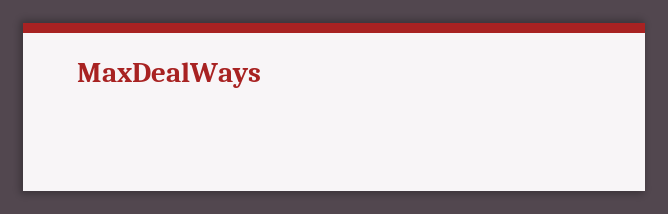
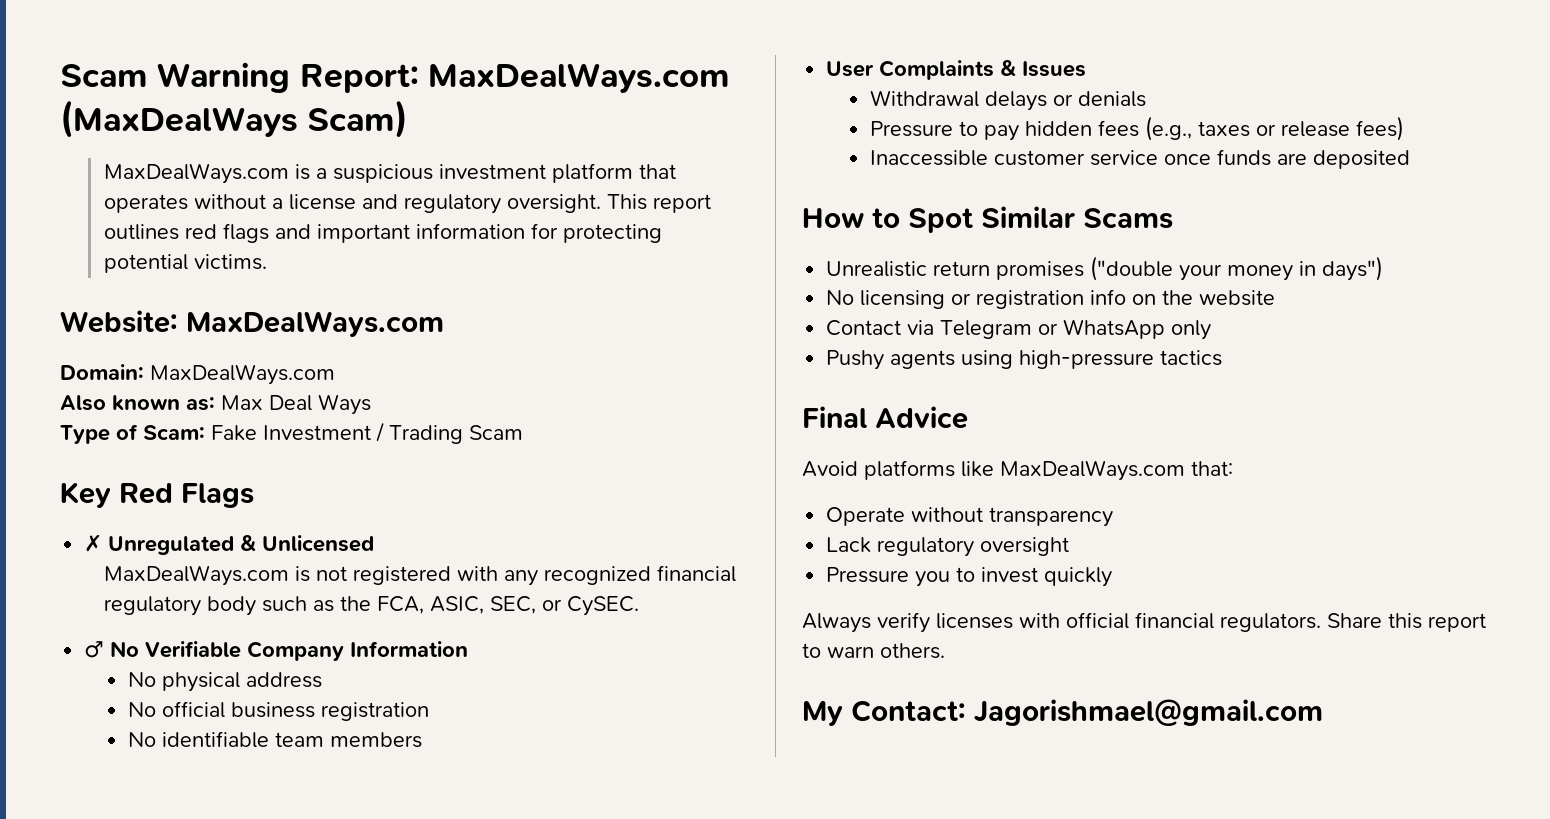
[77,62,261,88] MaxDealWays -> [60,62,730,93] [60,100,409,138] [103,163,676,184] [103,194,711,214] [103,223,662,243] [103,254,267,273] [60,310,444,337] [60,364,335,385] [60,394,371,415] [60,422,523,444] [60,482,254,508] [84,534,375,555] [103,565,736,586] [103,596,639,616] [84,641,469,661] [127,672,322,692] [127,701,429,721] [127,731,422,748] [826,60,1087,80] [869,90,1146,111] [869,116,1404,141] [869,149,1410,169] [802,206,1173,233] [826,256,1384,281] [826,289,1276,309] [826,319,1212,340] [826,350,1223,370] [802,406,968,429] [802,460,1233,481] [826,507,1114,527] [826,537,1070,557] [826,567,1113,587] [802,612,1486,633] [802,643,945,659] [802,699,1323,726] Scam Warning Report: MaxDealWays.com (MaxDealWays Scam) // MaxDealWays.com is a suspicious investment platform that operates without a license and regulatory oversight. This report outlines red flags and important information for protecting potential victims. // Website: MaxDealWays.com // Domain: MaxDealWays.com // Also known as: Max Deal Ways // Type of Scam: Fake Investment / Trading Scam // Key Red Flags // ✗ Unregulated & Unlicensed // MaxDealWays.com is not registered with any recognized financial regulatory body such as the FCA, ASIC, SEC, or CySEC. // ♂ No Verifiable Company Information // No physical address // No official business registration // No identifiable team members // User Complaints & Issues // Withdrawal delays or denials // Pressure to pay hidden fees (e.g., taxes or release fees) // Inaccessible customer service once funds are deposited // How to Spot Similar Scams // Unrealistic return promises ("double your money in days") // No licensing or registration info on the website // Contact via Telegram or WhatsApp only // Pushy agents using high-pressure tactics // Final Advice // Avoid platforms like MaxDealWays.com that: // Operate without transparency // Lack regulatory oversight // Pressure you to invest quickly // Always verify licenses with official financial regulators. Share this report to warn others. // My Contact: Jagorishmael@gmail.com

